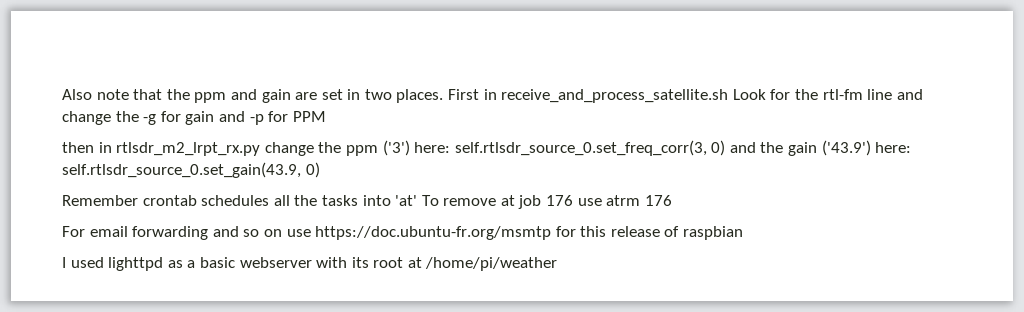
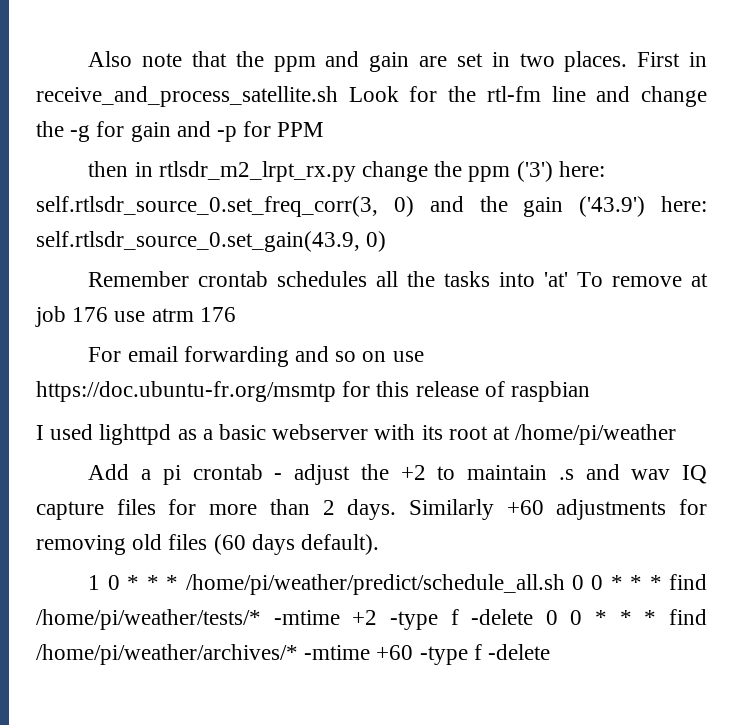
(558, 264) none -> [88,464,707,485] [36,499,707,520] [36,534,380,555] [88,574,708,595] [36,609,707,630] [36,644,551,665] // Add a pi crontab - adjust the +2 to maintain .s and wav IQ capture files for more than 2 days. Similarly +60 adjustments for removing old files (60 days default). // 1 0 * * * /home/pi/weather/predict/schedule_all.sh 0 0 * * * find /home/pi/weather/tests/* -mtime +2 -type f -delete 0 0 * * * find /home/pi/weather/archives/* -mtime +60 -type f -delete

